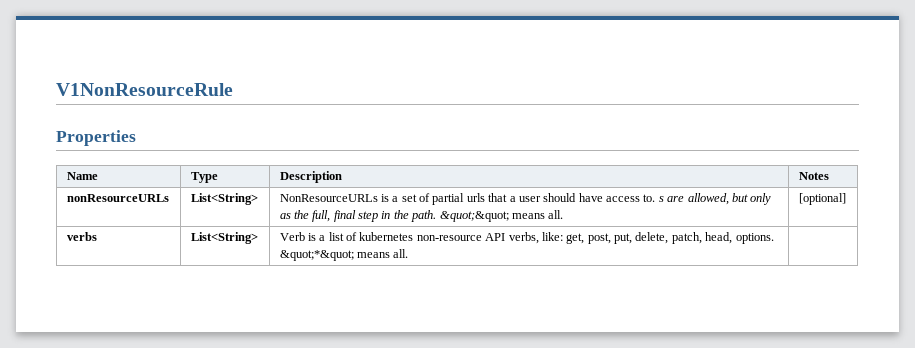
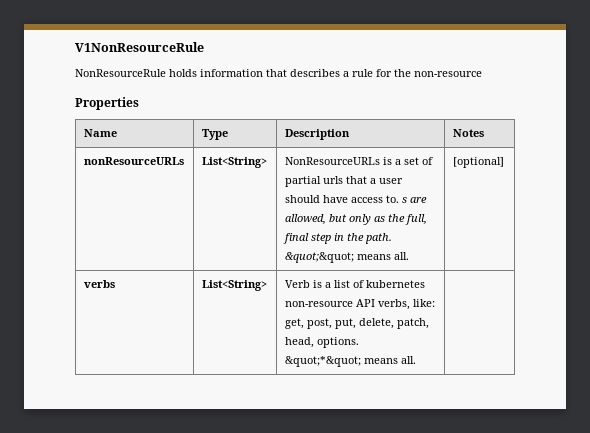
(233, 89) none -> [75,69,482,77] // NonResourceRule holds information that describes a rule for the non-resource

